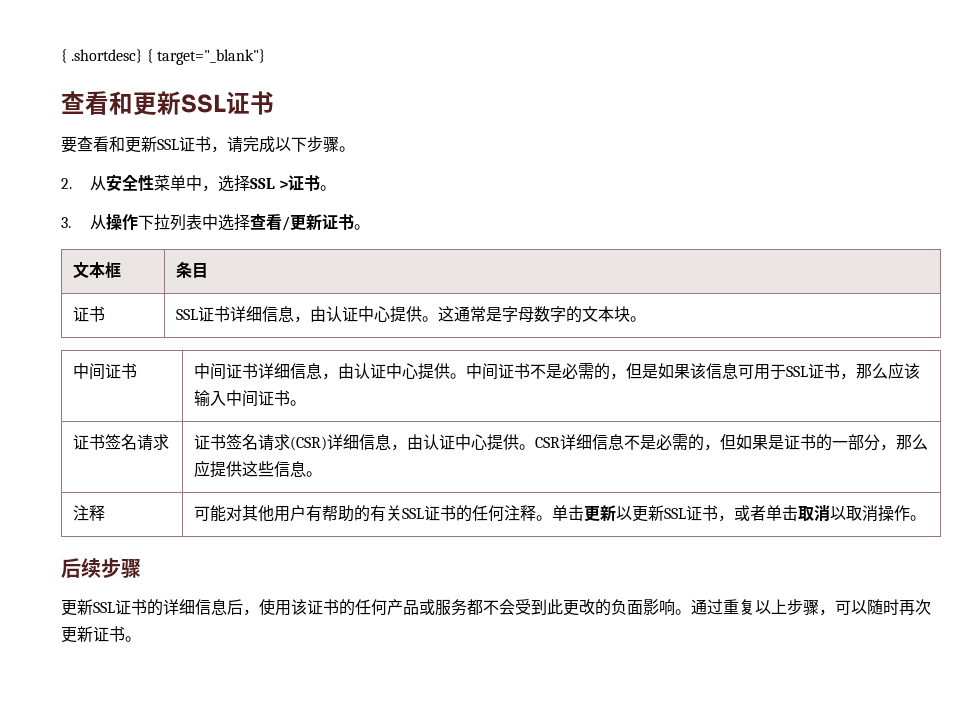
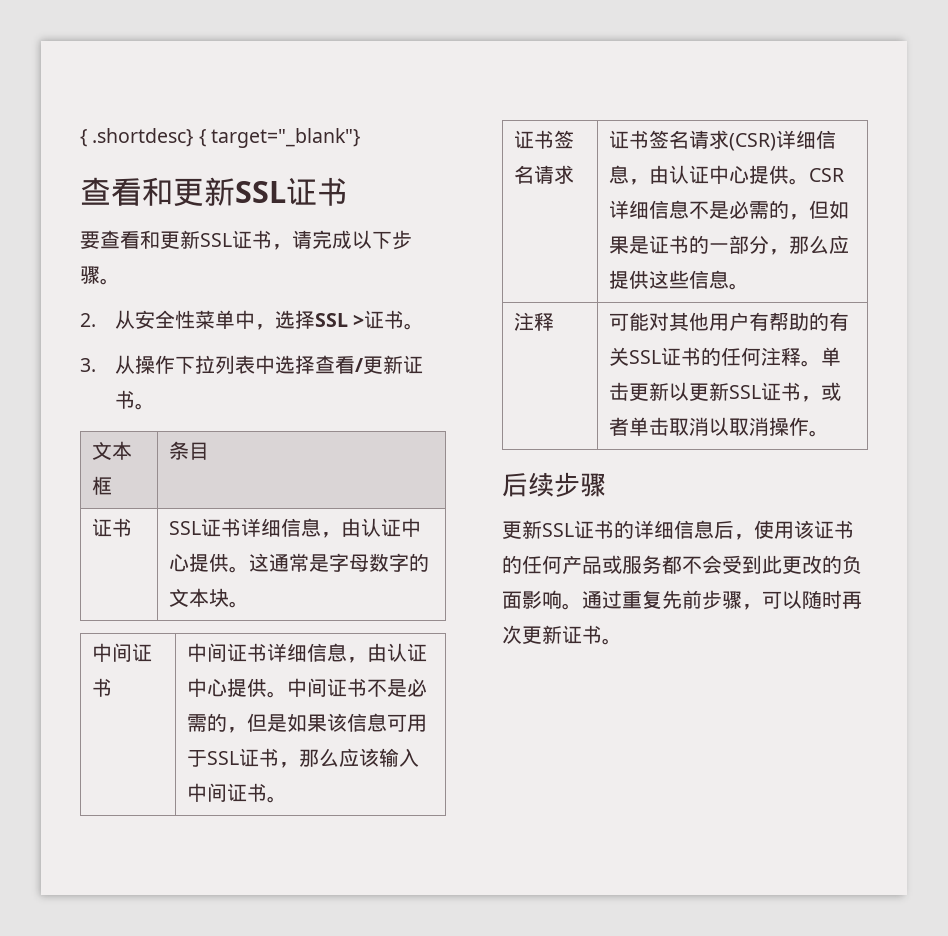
[755,599,787,614] 以上 -> [662,590,702,609] 先前

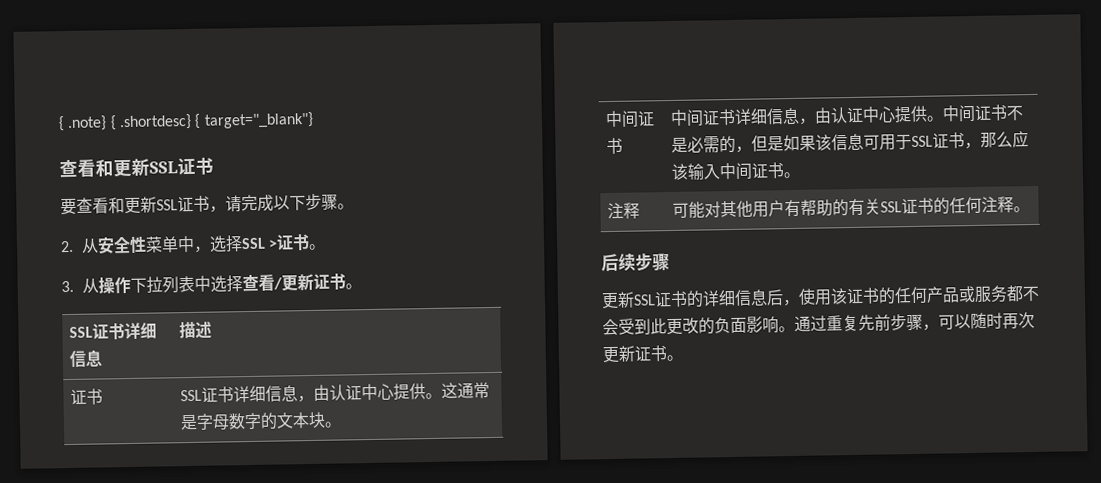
[80,129,87,147] { -> [58,115,117,132] { .note} {
[92,441,133,460] [92,476,113,495] [169,441,210,460] 文本框 | 条目 -> [68,321,157,340] [68,349,103,369] [178,321,212,339] SSL证书详细信息 | 描述
[514,130,575,149] [514,165,575,184] [609,130,837,151] [609,165,845,185] [609,200,850,220] [609,235,850,255] [609,270,750,290] // 证书签名请求 | 证书签名请求(CSR)详细信息，由认证中心提供。CSR详细信息不是必需的，但如果是证书的一部分，那么应提供这些信息。 -> (800, 175) none
[821,347,842,366] [609,382,842,402] [609,417,830,437] 单击更新以更新SSL证书，或者单击取消以取消操作。 -> (1030, 209) none

